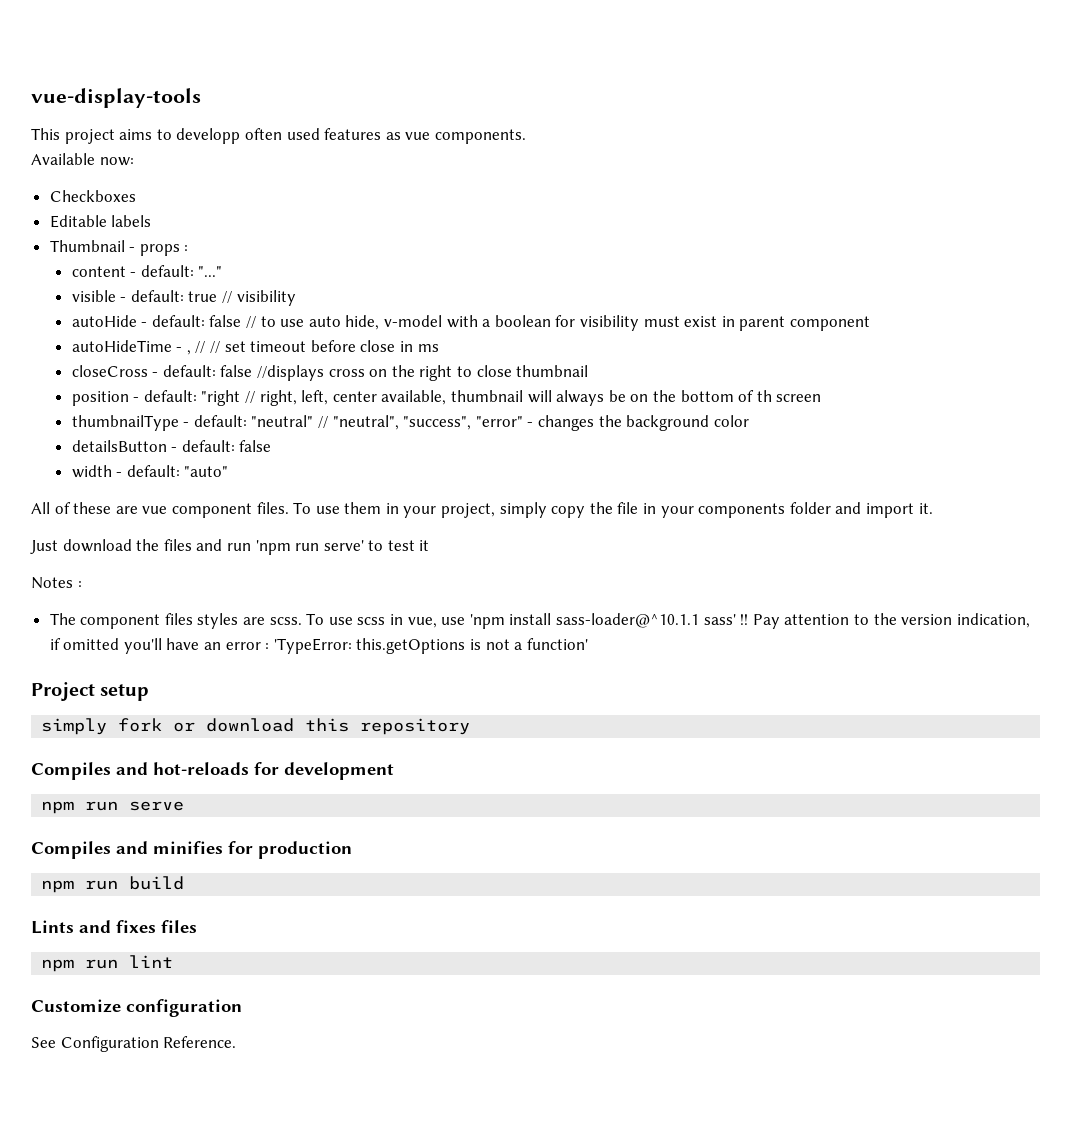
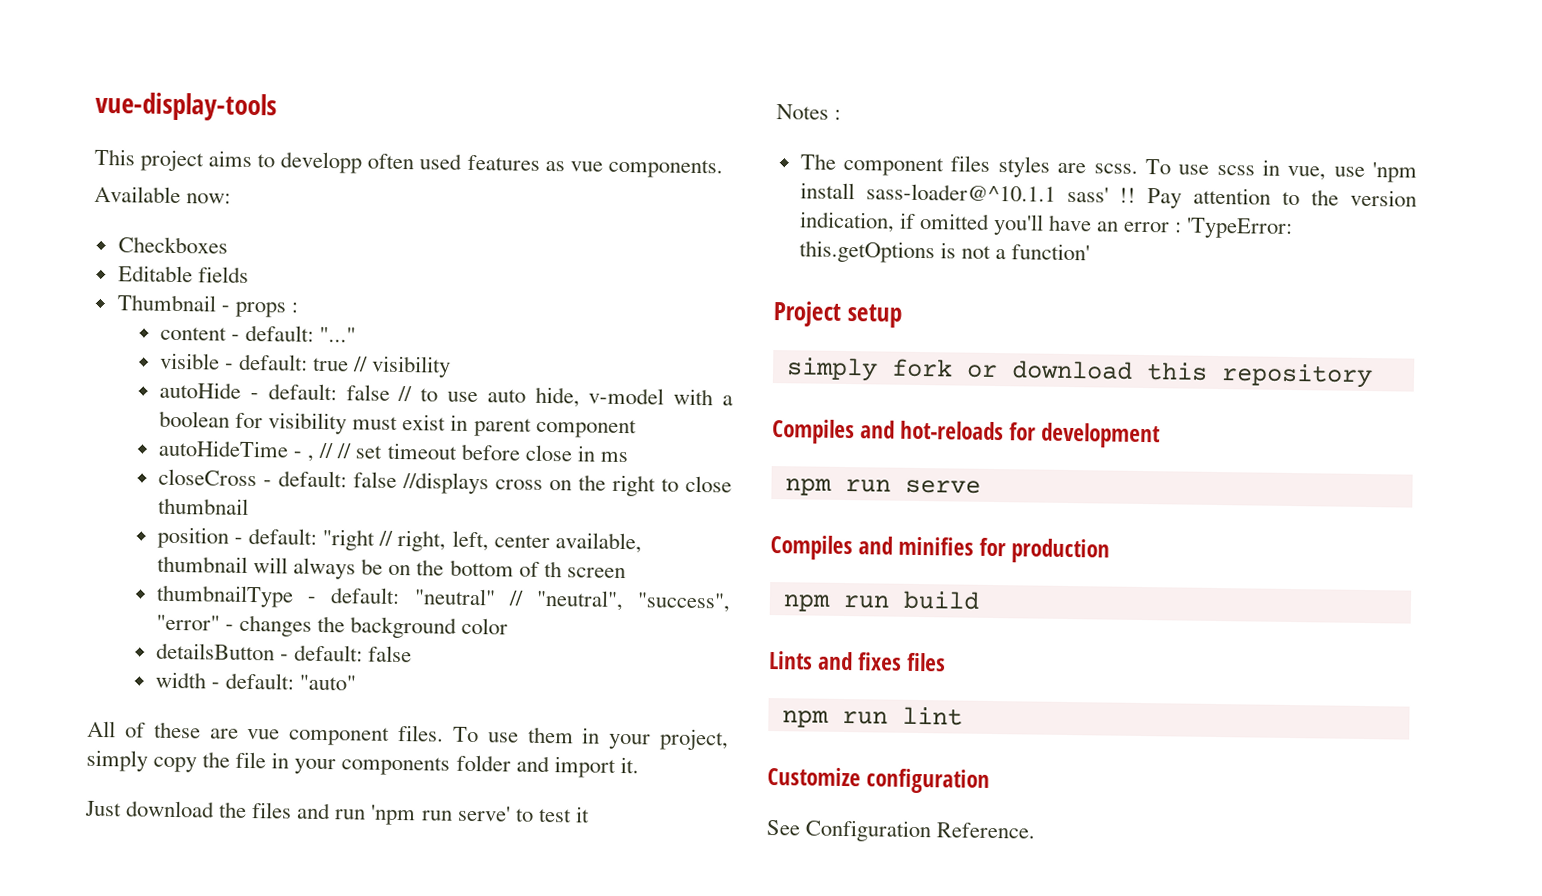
[111,215,152,227] labels -> [197,266,249,283] fields

